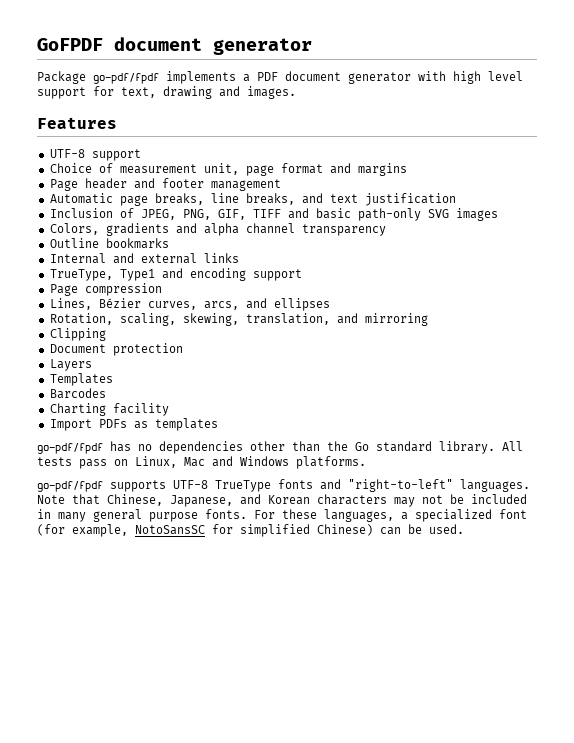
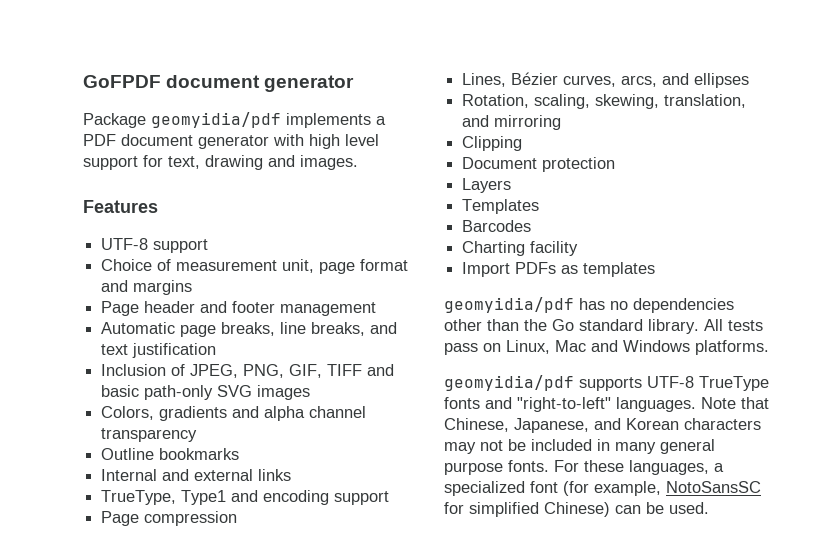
[93,73,159,84] go-pdf/fpdf -> [151,112,281,128] geomyidia/pdf
[37,443,103,454] go-pdf/fpdf -> [444,297,574,313] geomyidia/pdf
[37,481,103,492] go-pdf/fpdf -> [444,375,574,391] geomyidia/pdf

